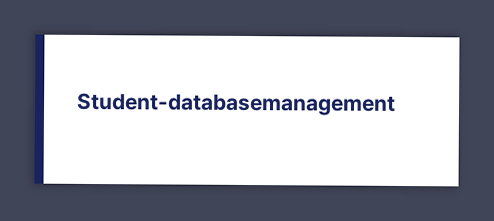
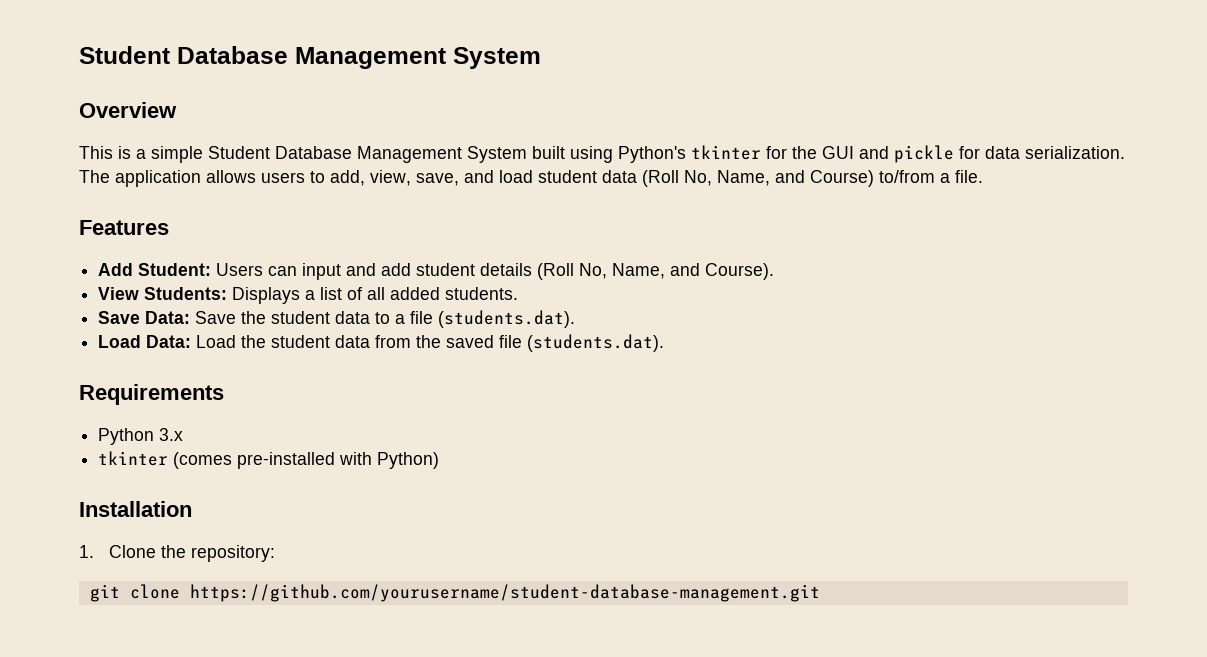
[76,92,396,116] Student-databasemanagement -> [79,46,541,69] [79,102,177,118] [79,145,1125,163] [79,170,983,187] [79,220,169,235] [98,263,775,280] [98,287,519,304] [98,310,576,328] [98,334,665,352] [79,384,224,405] [98,428,184,445] [98,451,440,469] [79,501,192,517] [79,545,275,562] [89,584,820,602] Student Database Management System // Overview // This is a simple Student Database Management System built using Python's tkinter for the GUI and pickle for data serialization. The application allows users to add, view, save, and load student data (Roll No, Name, and Course) to/from a file. // Features // Add Student: Users can input and add student details (Roll No, Name, and Course). // View Students: Displays a list of all added students. // Save Data: Save the student data to a file (students.dat). // Load Data: Load the student data from the saved file (students.dat). // Requirements // Python 3.x // tkinter (comes pre-installed with Python) // Installation // 1. Clone the repository: // git clone https://github.com/yourusername/student-database-management.git

